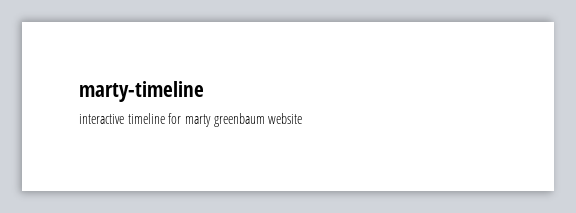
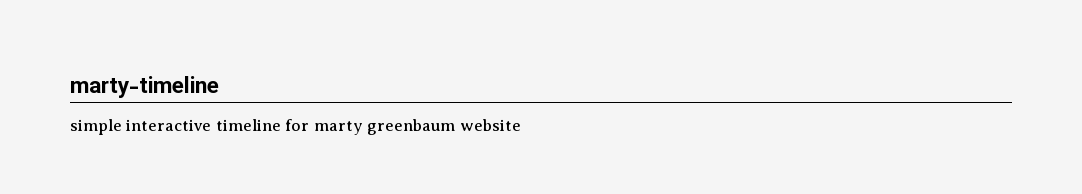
(204, 91) none -> [70,119,122,135] simple

